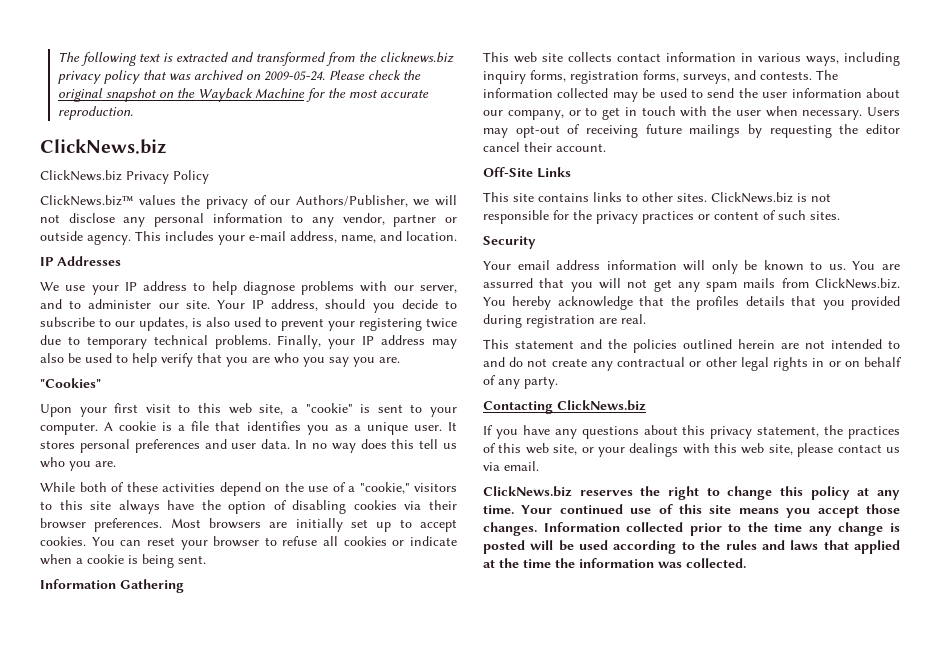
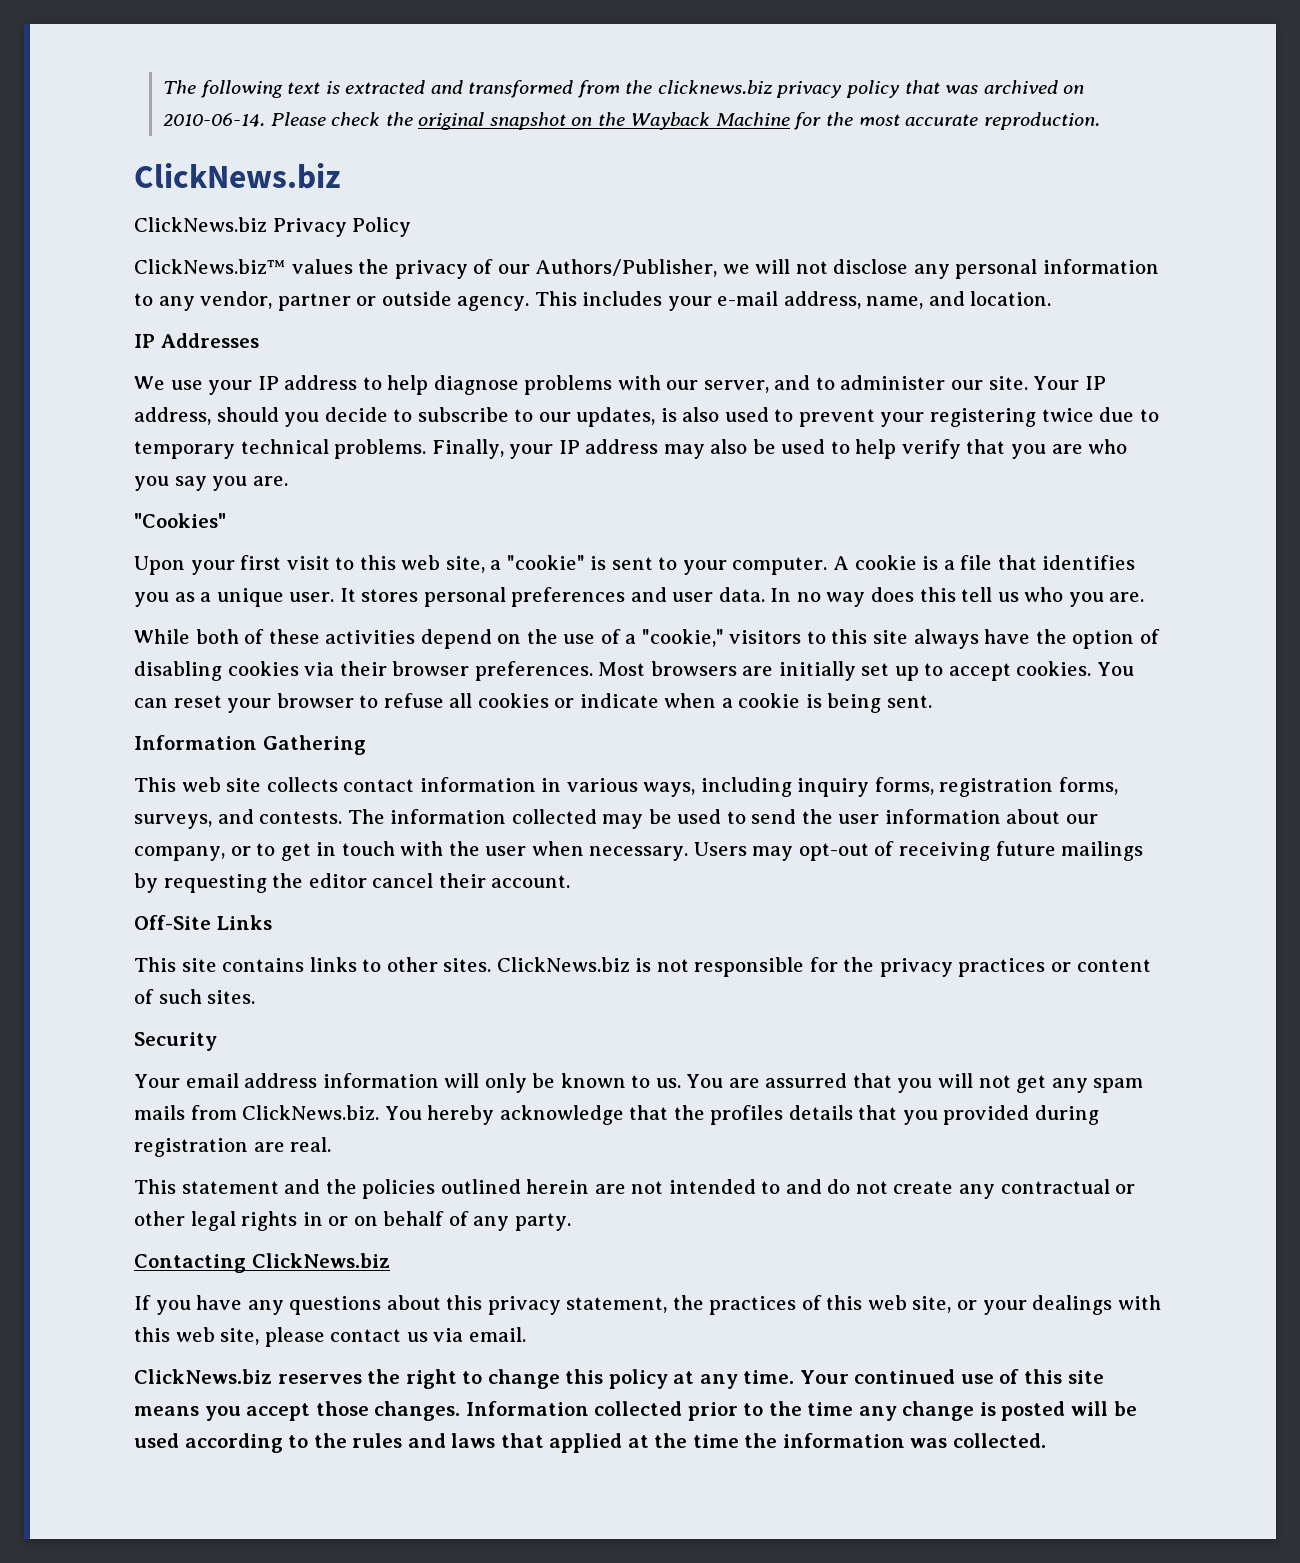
[263,71,325,81] 2009-05-24. -> [163,113,266,127] 2010-06-14.

